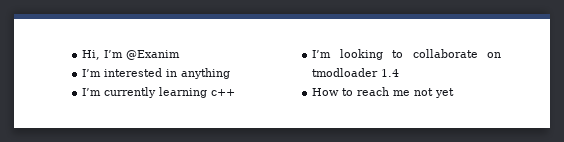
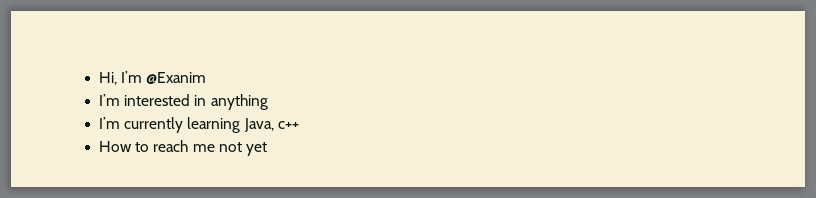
(208, 92) none -> [243,118,274,132] Java,
[312,49,501,60] [312,68,400,77] // I’m looking to collaborate on tmodloader 1.4 -> (299, 125) none

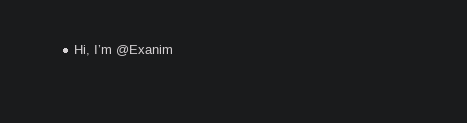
[99,94,268,110] [99,117,299,133] [99,140,267,156] // I’m interested in anything // I’m currently learning Java, c++ // How to reach me not yet -> (174, 50) none

